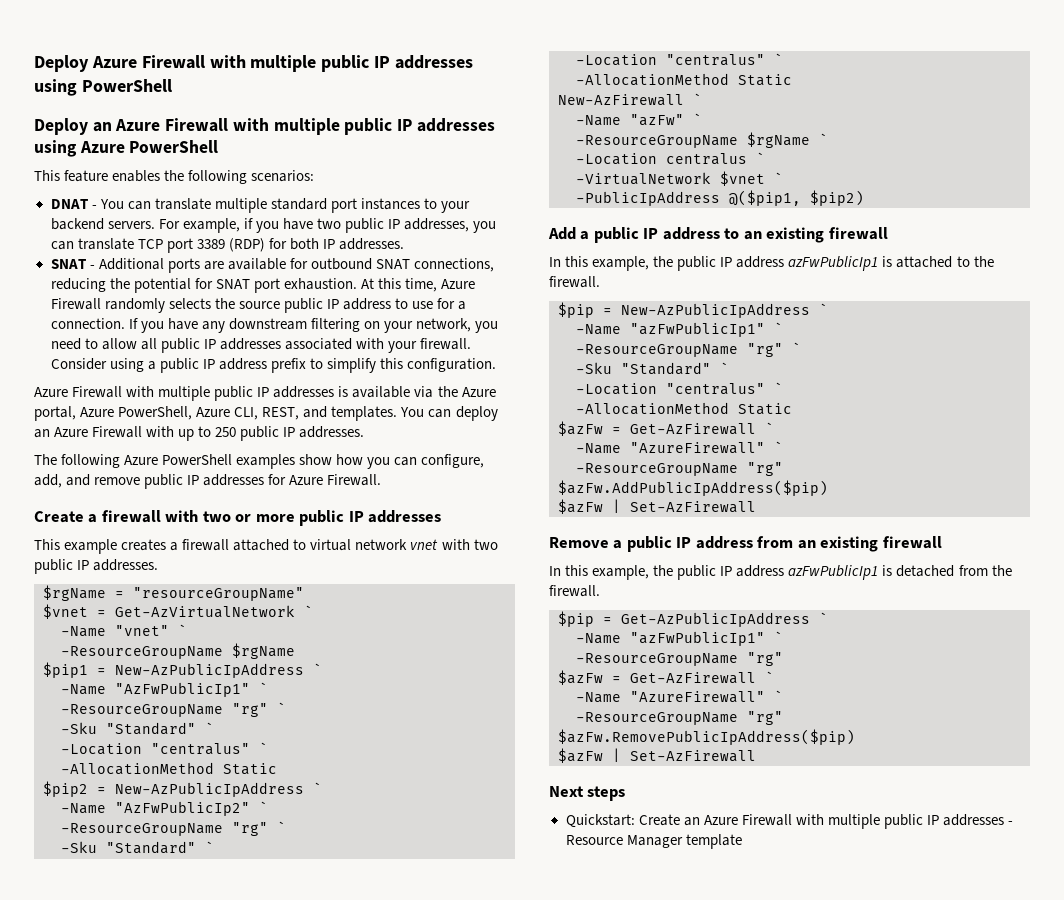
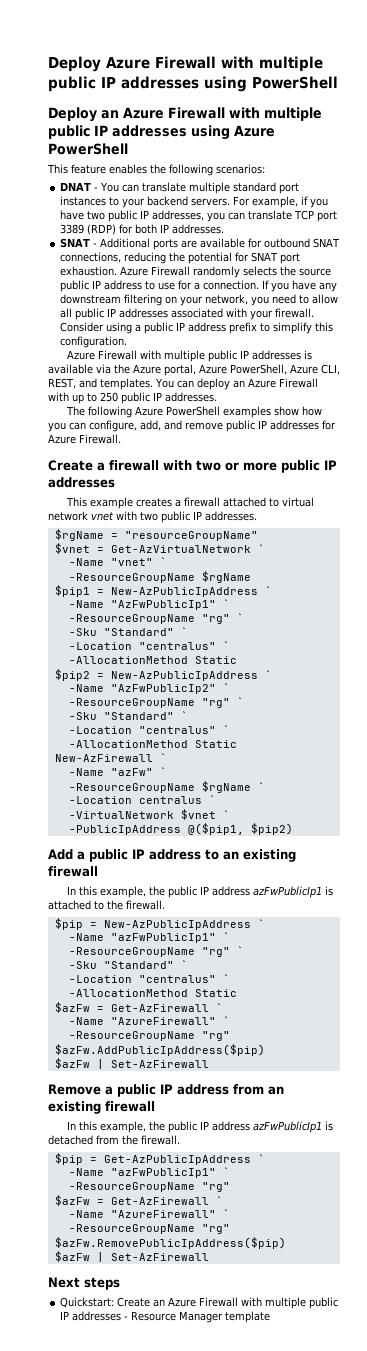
[360,278,437,292] At this time, -> (118, 271) none

